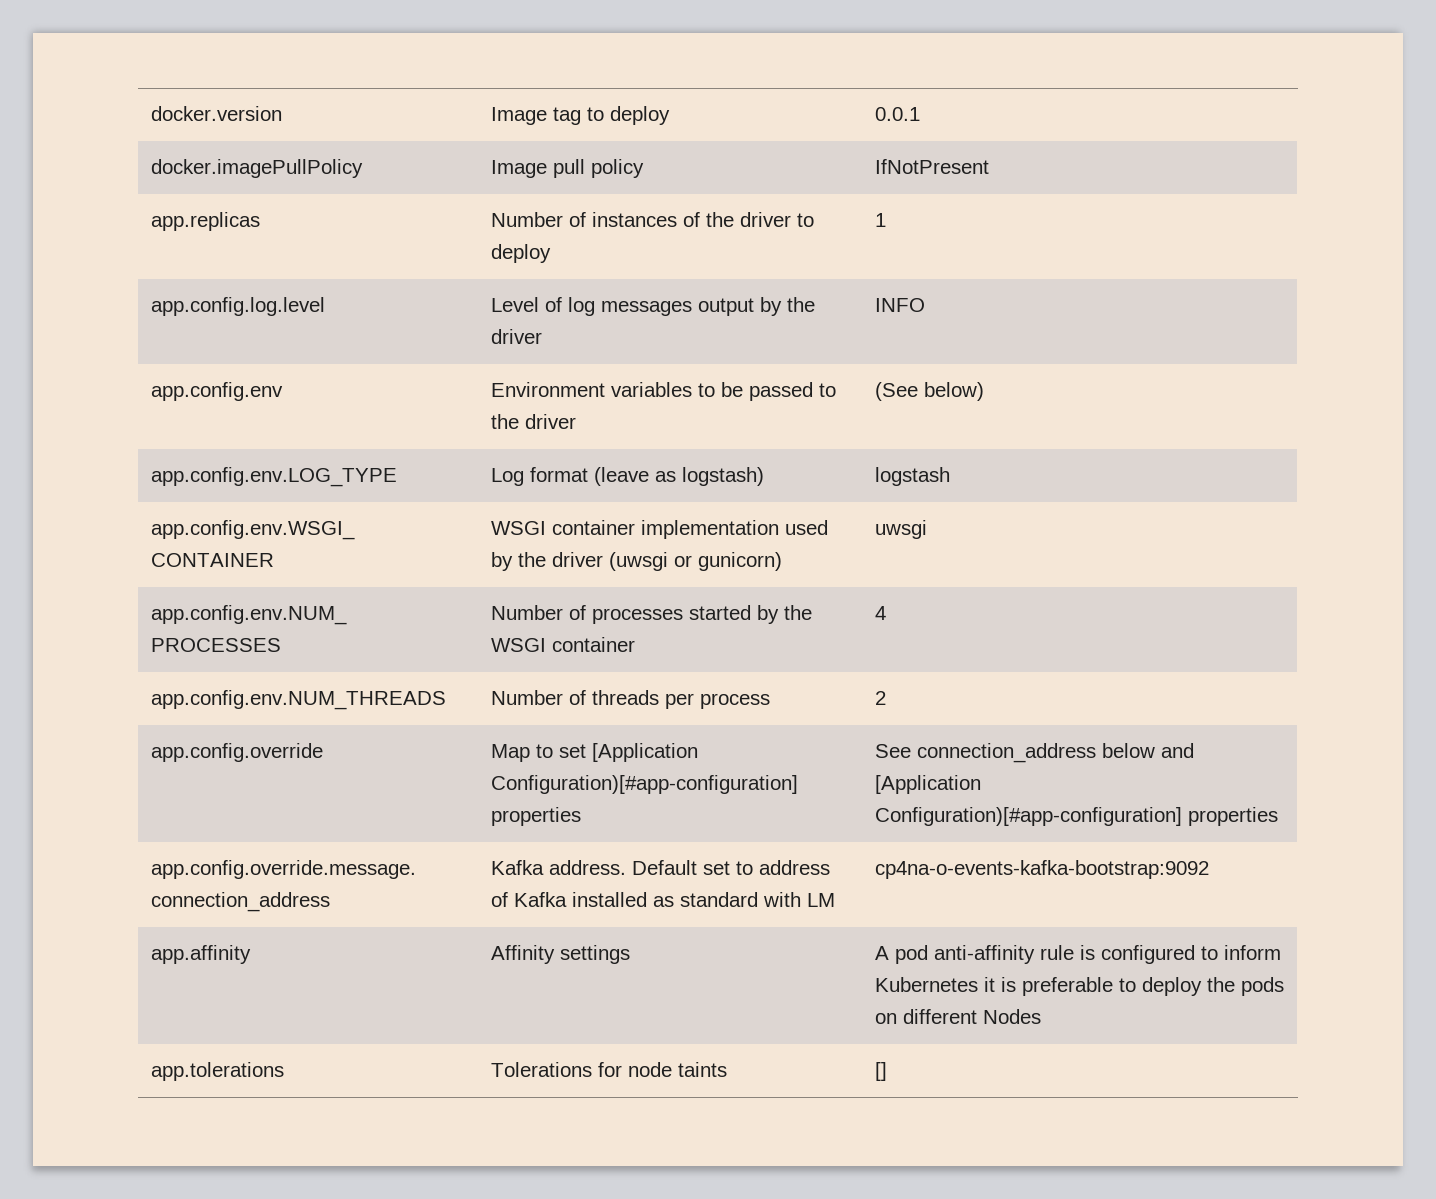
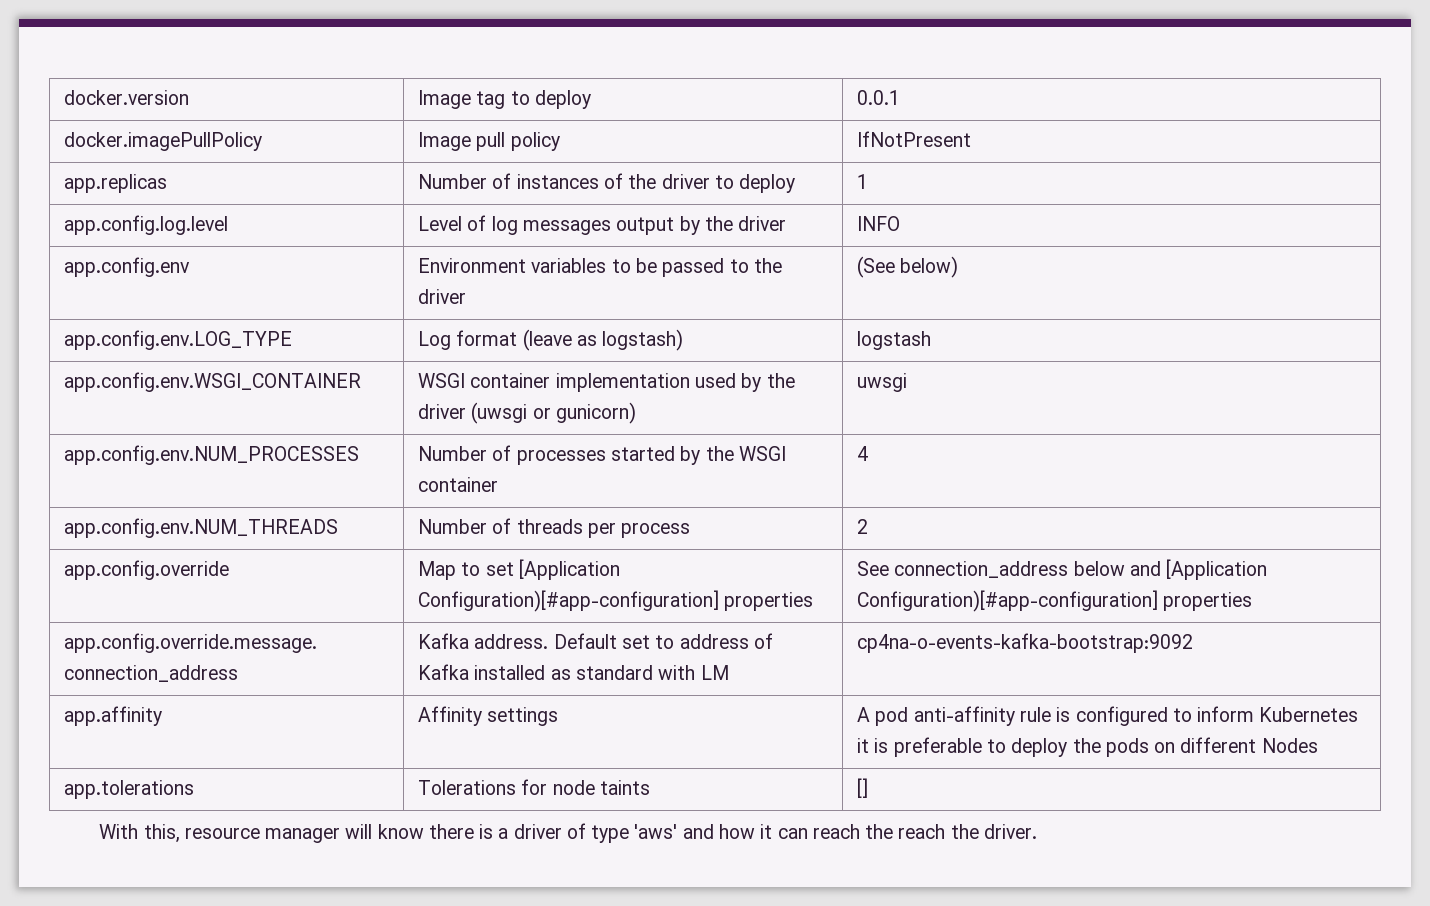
(888, 1071) none -> [99,823,1037,843] // With this, resource manager will know there is a driver of type 'aws' and how it can reach the reach the driver.

